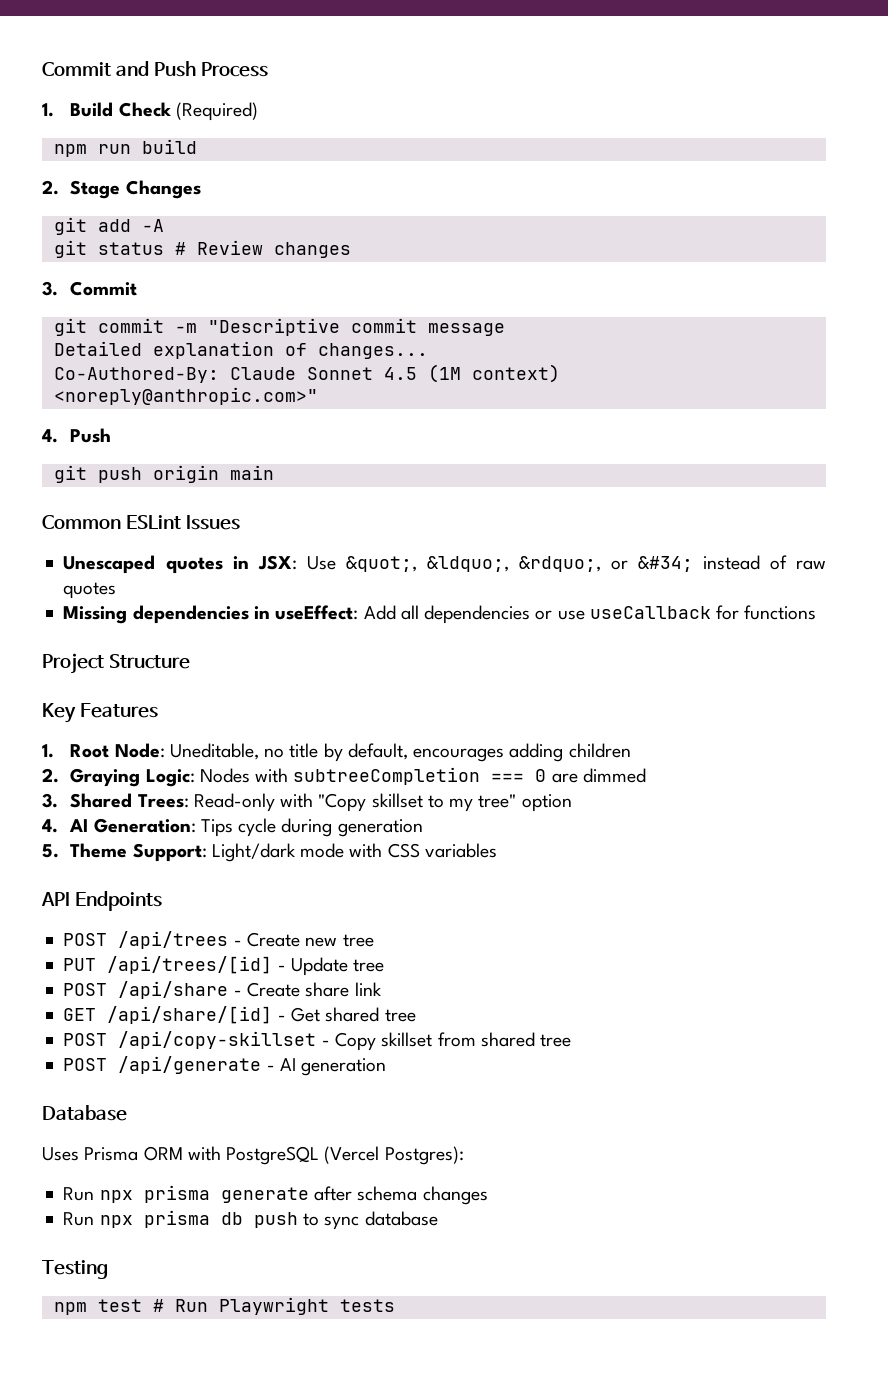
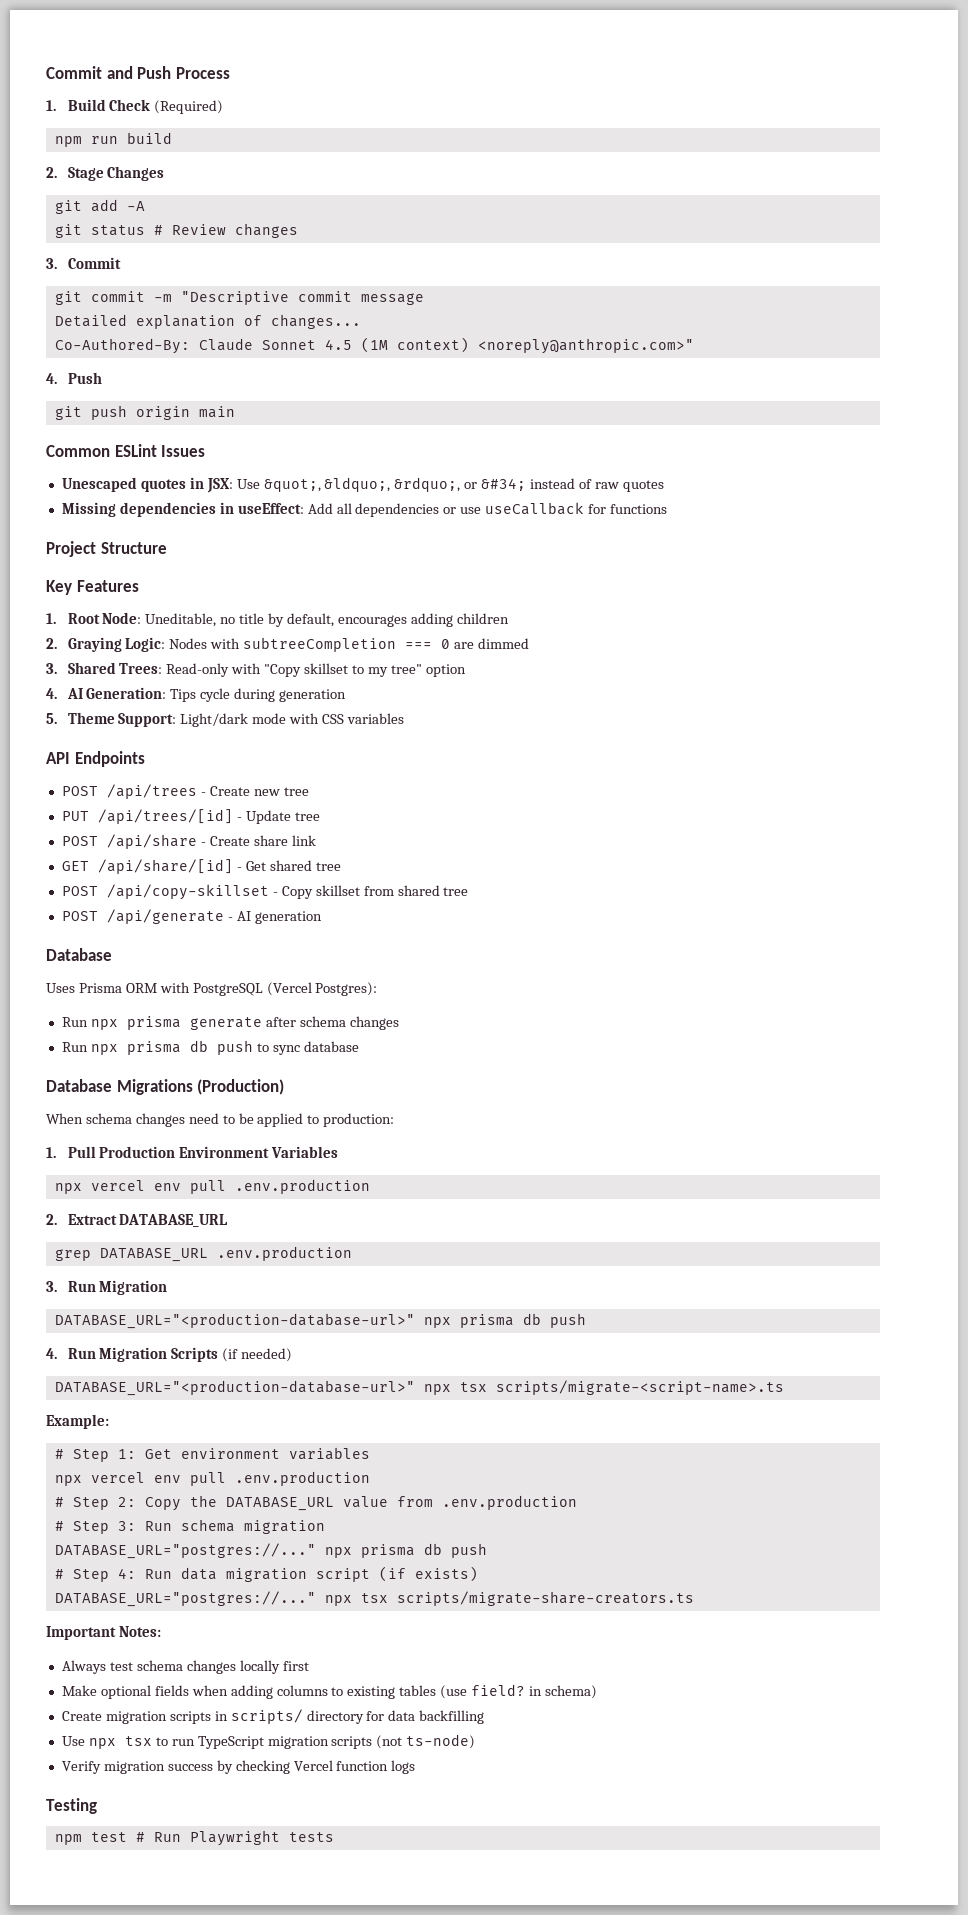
(438, 1218) none -> [46,1079,285,1095] [46,1113,395,1127] [46,1146,339,1158] [54,1179,370,1194] [46,1214,229,1227] [54,1246,352,1262] [46,1280,168,1295] [54,1313,586,1329] [46,1347,293,1362] [54,1380,784,1396] [46,1414,109,1429] [54,1447,370,1462] [54,1471,370,1486] [54,1495,577,1511] [54,1519,325,1534] [54,1543,487,1559] [54,1566,478,1582] [54,1591,694,1607] [46,1626,161,1640] [61,1660,309,1674] [61,1684,597,1699] [61,1709,485,1724] [61,1734,476,1749] [61,1760,416,1774] // Database Migrations (Production) // When schema changes need to be applied to production: // 1. Pull Production Environment Variables // npx vercel env pull .env.production // 2. Extract DATABASE_URL // grep DATABASE_URL .env.production // 3. Run Migration // DATABASE_URL="<production-database-url>" npx prisma db push // 4. Run Migration Scripts (if needed) // DATABASE_URL="<production-database-url>" npx tsx scripts/migrate-<script-name>.ts // Example: // # Step 1: Get environment variables // npx vercel env pull .env.production // # Step 2: Copy the DATABASE_URL value from .env.production // # Step 3: Run schema migration // DATABASE_URL="postgres://..." npx prisma db push // # Step 4: Run data migration script (if exists) // DATABASE_URL="postgres://..." npx tsx scripts/migrate-share-creators.ts // Important Notes: // Always test schema changes locally first // Make optional fields when adding columns to existing tables (use field? in schema) // Create migration scripts in scripts/ directory for data backfilling // Use npx tsx to run TypeScript migration scripts (not ts-node) // Verify migration success by checking Vercel function logs

